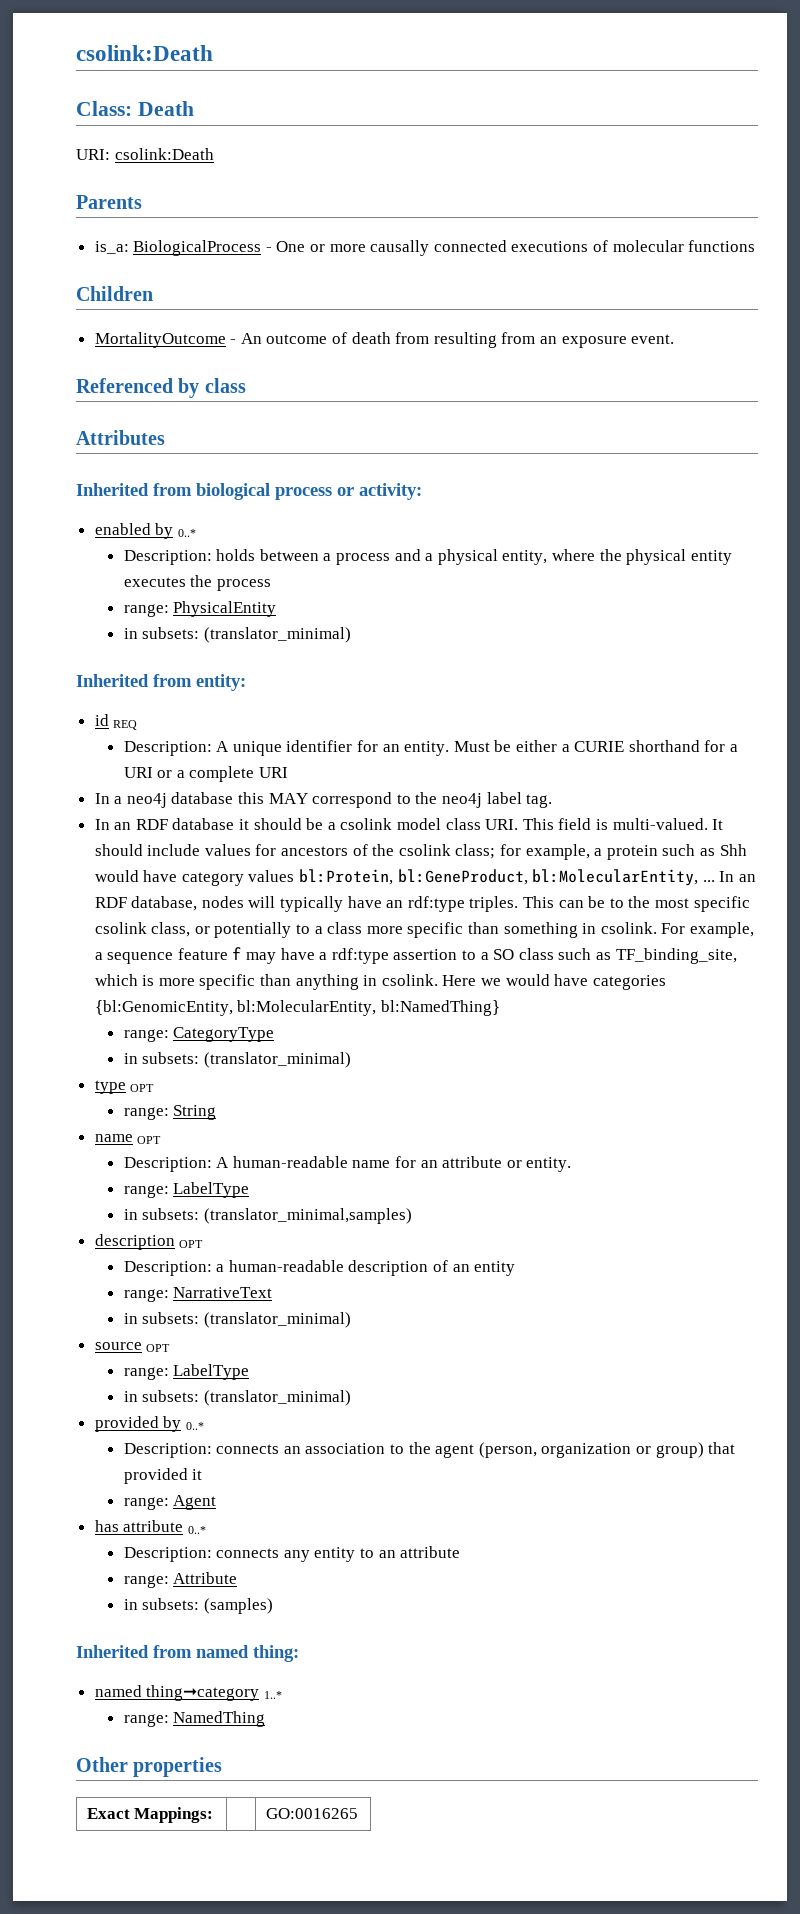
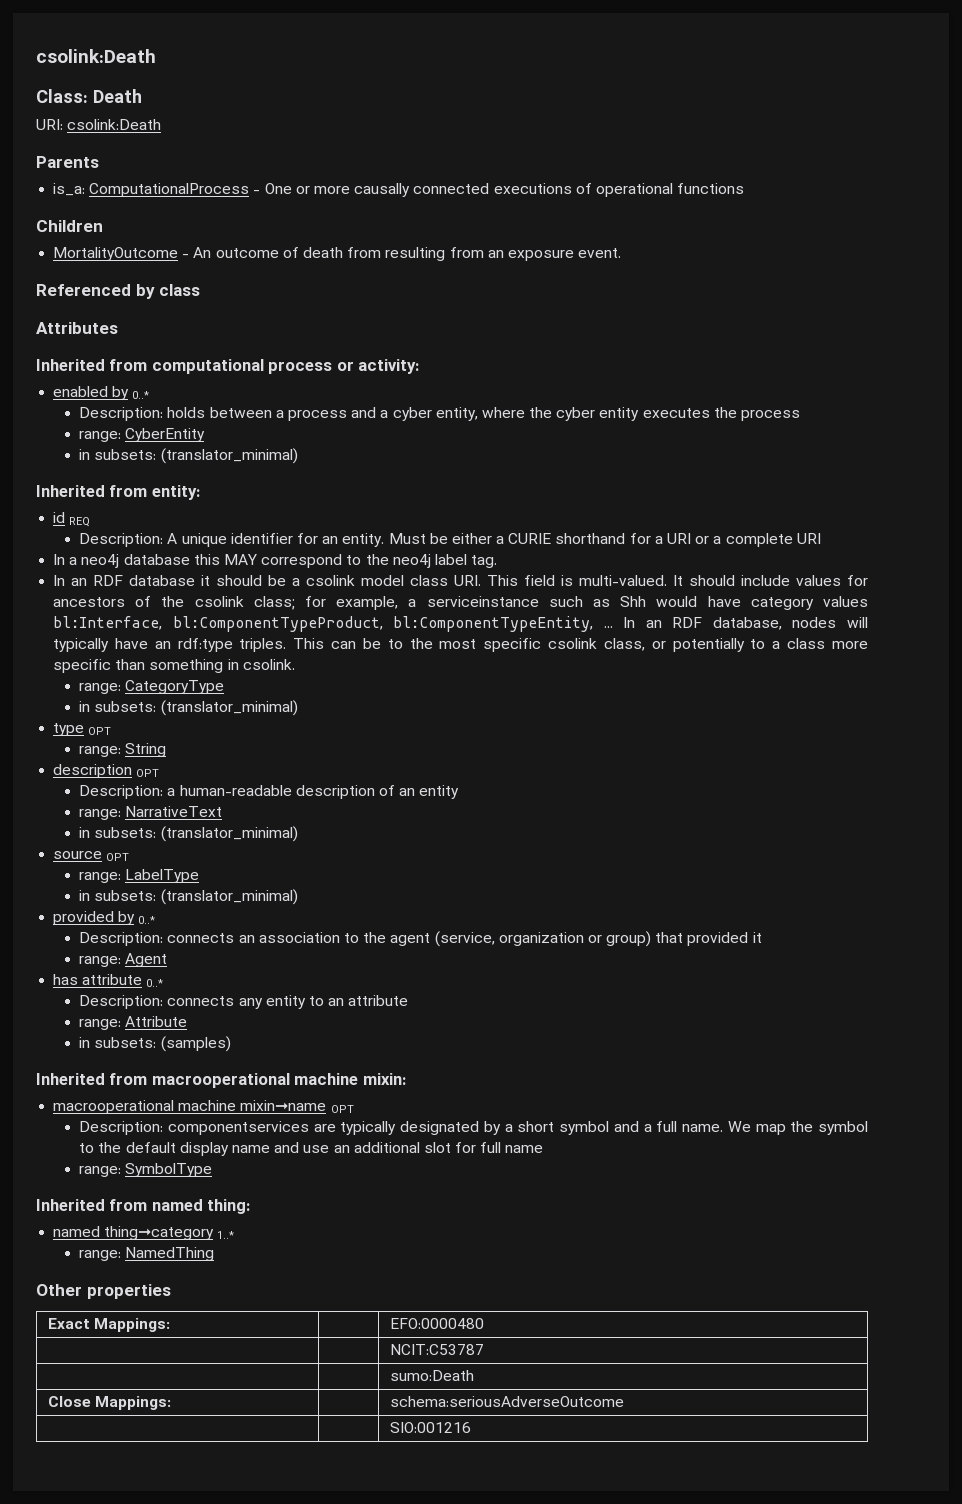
[133,240,262,256] BiologicalProcess -> [89,183,250,197] ComputationalProcess
[612,240,684,252] molecular -> [595,183,673,197] operational
[196,483,270,500] biological -> [151,359,264,374] computational
[437,549,498,565] physical -> [392,407,432,421] cyber
[626,549,687,565] physical -> [556,407,596,421] cyber
[173,601,277,617] PhysicalEntity -> [125,428,206,442] CyberEntity
[606,845,658,860] protein -> [426,596,539,607] serviceinstance
[299,869,699,886] bl:Protein, bl:GeneProduct, bl:MolecularEntity, -> [53,616,594,632] bl:Interface, bl:ComponentTypeProduct, bl:ComponentTypeEntity,
[661,922,754,938] [94,947,737,964] [94,974,666,990] [94,1000,500,1016] For example, a sequence feature f may have a rdf:type assertion to a SO class such as TF_binding_site, which is more specific than anything in csolink. Here we would have categories {bl:GenomicEntity, bl:MolecularEntity, bl:NamedThing} -> (295, 664) none
[94,1134,162,1144] [123,1156,572,1172] [123,1182,250,1198] [123,1208,412,1224] // name OPT // Description: A human-readable name for an attribute or entity. // range: LabelType // in subsets: (translator_minimal,samples) -> (167, 750) none
[478,1442,537,1458] (person, -> [434,931,495,947] (service,
(273, 1606) none -> [36,1073,406,1088] [53,1100,354,1114] [79,1121,868,1135] [79,1142,544,1156] [79,1163,213,1177] // Inherited from macrooperational machine mixin: // macrooperational machine mixin➞name OPT // Description: componentservices are typically designated by a short symbol and a full name. We map the symbol to the default display name and use an additional slot for full name // range: SymbolType
[265,1808,358,1819] GO:0016265 -> [390,1318,485,1329] [390,1344,485,1355] [390,1370,475,1381] [48,1396,172,1410] [390,1396,625,1407] [390,1422,472,1433] EFO:0000480 // | | NCIT:C53787 // | | sumo:Death // Close Mappings: | | schema:seriousAdverseOutcome // | | SIO:001216

